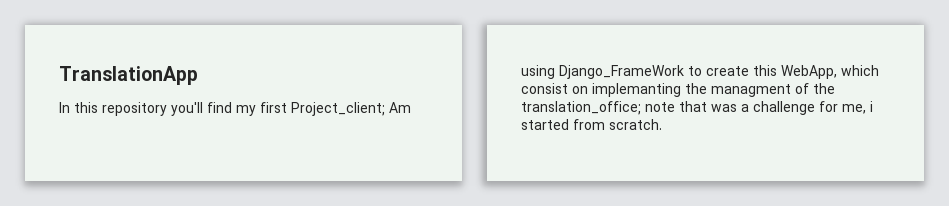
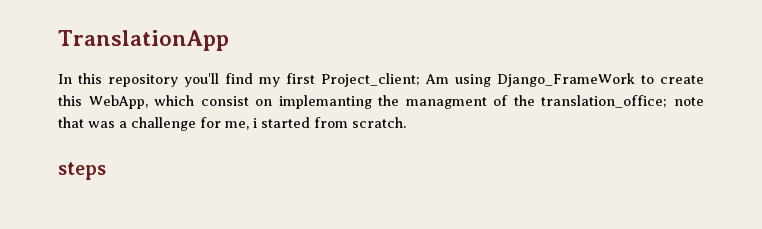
(662, 124) none -> [58,162,106,180] // steps

